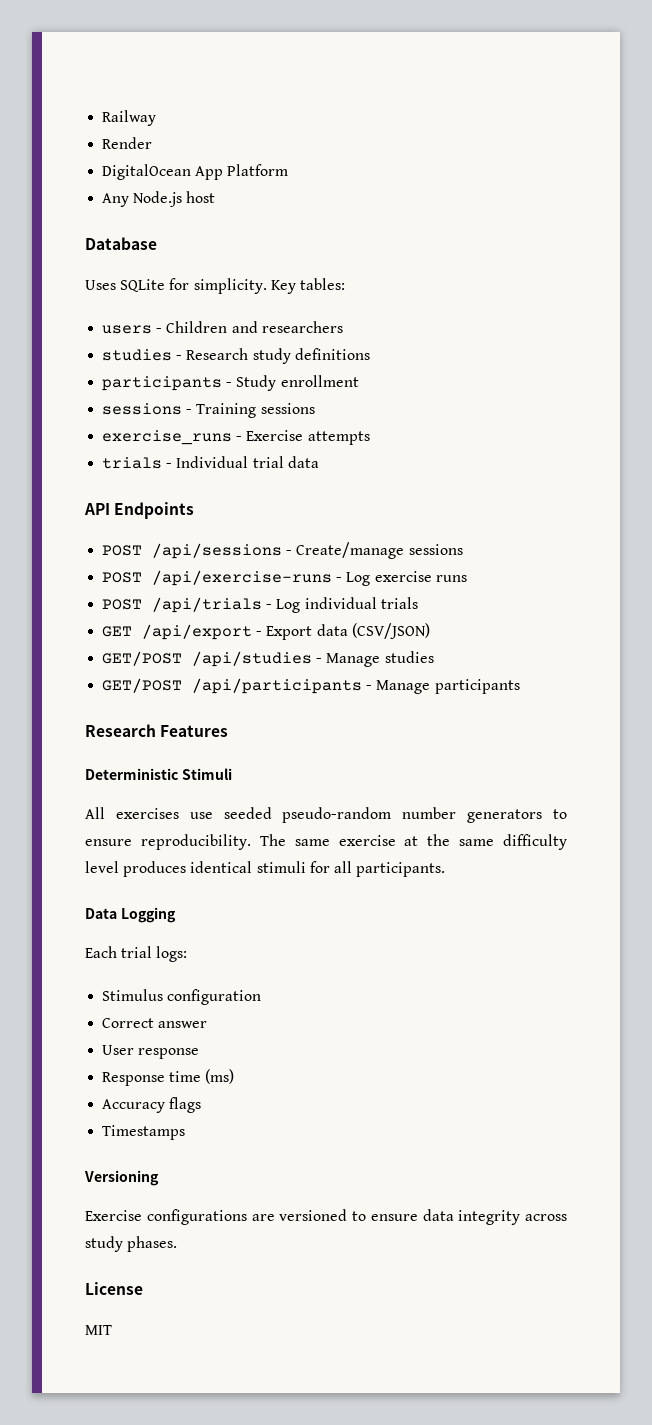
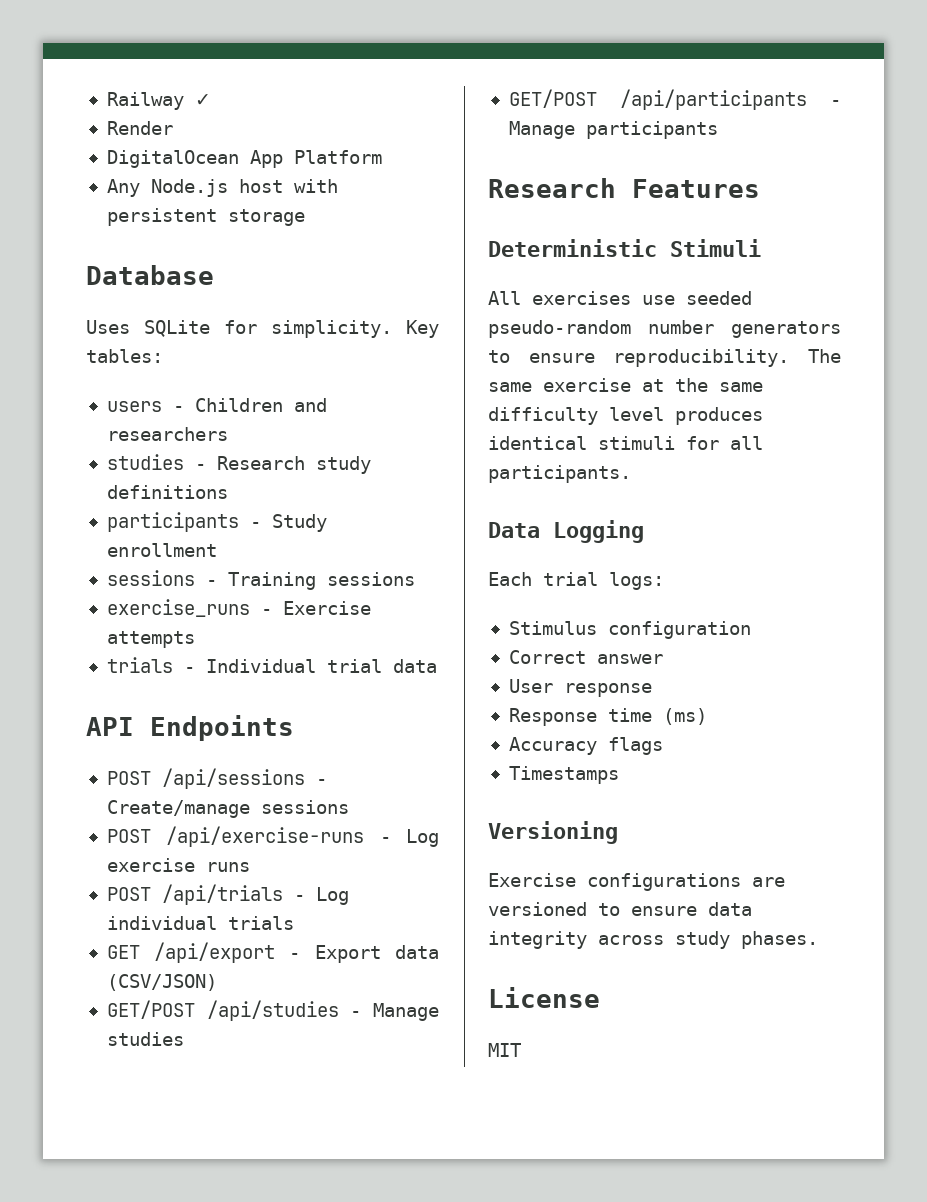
(157, 118) none -> [194,94,211,106] ✓
(216, 197) none -> [293,179,338,193] [106,208,305,226] with persistent storage

